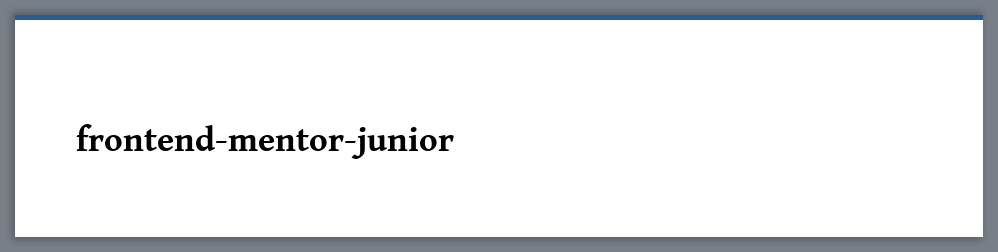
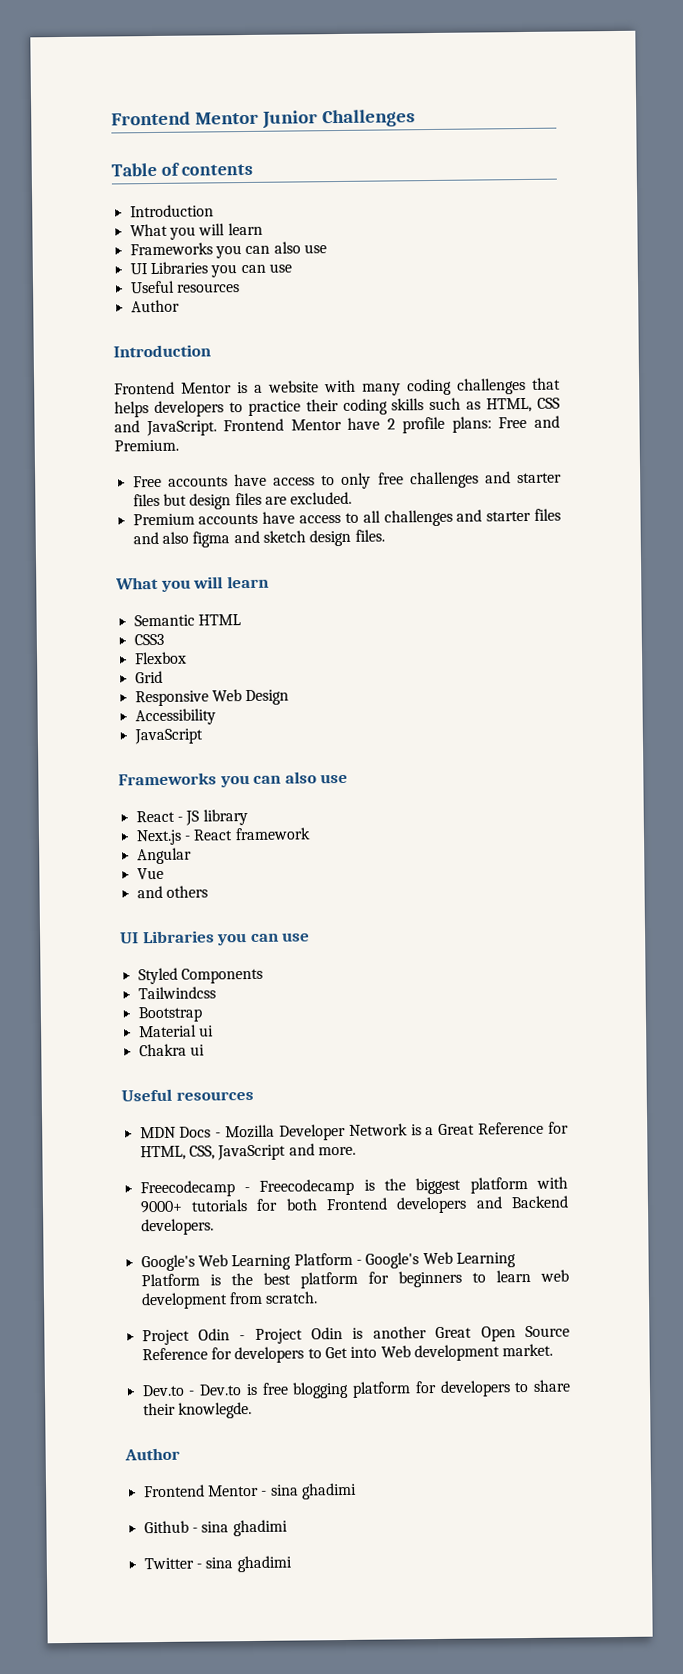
[76,124,454,159] frontend-mentor-junior -> [111,109,415,129] [111,162,254,177] [129,204,214,218] [129,222,263,240] [129,241,327,259] [129,261,292,278] [129,280,240,294] [130,299,180,313] [113,344,211,358] [114,377,561,396] [114,397,560,418] [114,415,560,437] [114,439,179,452] [132,471,562,489] [132,491,353,510] [132,508,561,527] [132,529,385,548] [115,575,269,592] [133,614,241,627] [133,633,164,646] [133,651,187,665] [134,670,163,684] [134,689,290,707] [134,708,216,726] [133,728,203,745] [118,771,349,788] [135,809,248,826] [135,827,311,846] [136,847,192,865] [136,867,164,880] [136,885,208,899] [120,930,311,946] [137,967,263,985] [137,986,216,1000] [137,1006,202,1023] [138,1024,214,1038] [138,1043,205,1057] [121,1088,254,1102] [139,1121,569,1141] [139,1143,356,1161] [139,1176,568,1198] [139,1195,569,1214] [140,1218,214,1236] [140,1251,516,1272] [140,1269,569,1289] [140,1291,319,1310] [141,1325,570,1346] [141,1343,554,1364] [141,1379,571,1399] [142,1402,252,1419] [124,1447,180,1461] [143,1482,357,1500] [143,1519,288,1537] [143,1555,292,1573] Frontend Mentor Junior Challenges // Table of contents // Introduction // What you will learn // Frameworks you can also use // UI Libraries you can use // Useful resources // Author // Introduction // Frontend Mentor is a website with many coding challenges that helps developers to practice their coding skills such as HTML, CSS and JavaScript. Frontend Mentor have 2 profile plans: Free and Premium. // Free accounts have access to only free challenges and starter files but design files are excluded. // Premium accounts have access to all challenges and starter files and also figma and sketch design files. // What you will learn // Semantic HTML // CSS3 // Flexbox // Grid // Responsive Web Design // Accessibility // JavaScript // Frameworks you can also use // React - JS library // Next.js - React framework // Angular // Vue // and others // UI Libraries you can use // Styled Components // Tailwindcss // Bootstrap // Material ui // Chakra ui // Useful resources // MDN Docs - Mozilla Developer Network is a Great Reference for HTML, CSS, JavaScript and more. // Freecodecamp - Freecodecamp is the biggest platform with 9000+ tutorials for both Frontend developers and Backend developers. // Google's Web Learning Platform - Google's Web Learning Platform is the best platform for beginners to learn web development from scratch. // Project Odin - Project Odin is another Great Open Source Reference for developers to Get into Web development market. // Dev.to - Dev.to is free blogging platform for developers to share their knowlegde. // Author // Frontend Mentor - sina ghadimi // Github - sina ghadimi // Twitter - sina ghadimi

